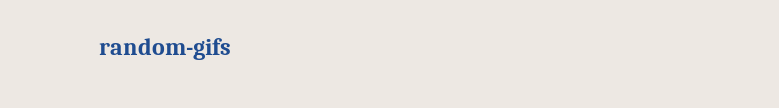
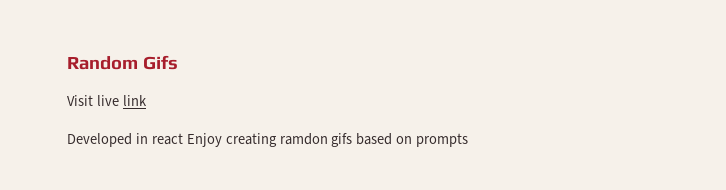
[99,38,231,60] random-gifs -> [67,55,178,70] [67,95,147,106] [67,133,469,147] Random Gifs // Visit live link // Developed in react Enjoy creating ramdon gifs based on prompts

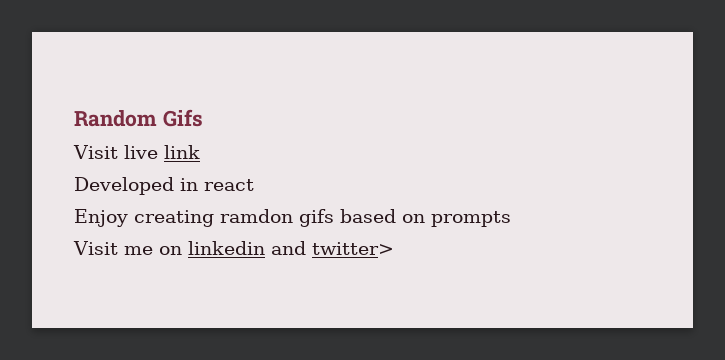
(183, 139) none -> (254, 185) //
(469, 140) none -> [73,241,394,255] // Visit me on linkedin and twitter>

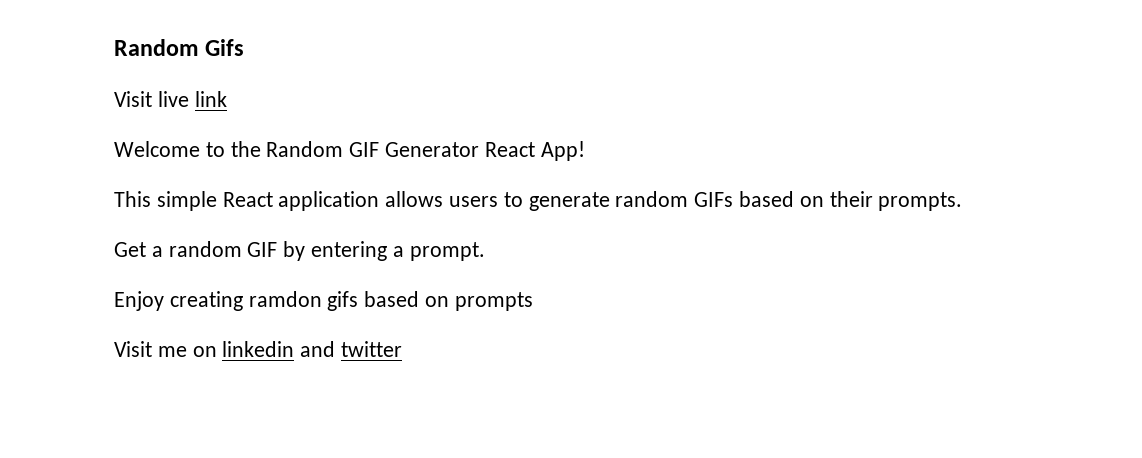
[74,177,254,195] Developed in react -> [114,141,585,161] [114,191,963,211] [114,241,485,261] Welcome to the Random GIF Generator React App! // This simple React application allows users to generate random GIFs based on their prompts. // Get a random GIF by entering a prompt.
[312,242,394,255] twitter> -> [341,341,403,357] twitter

